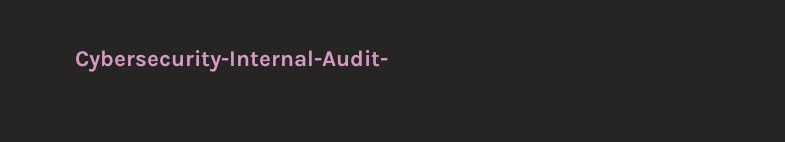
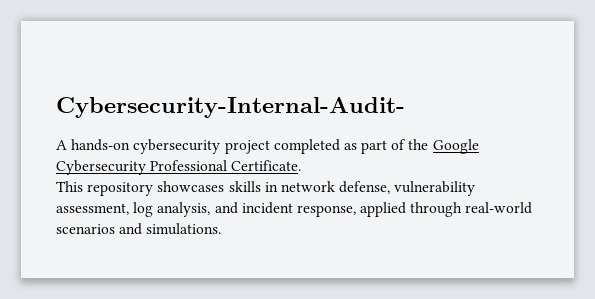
(388, 61) none -> [56,139,479,154] [56,160,302,175] [56,181,476,196] [56,202,533,217] [56,223,222,235] // A hands-on cybersecurity project completed as part of the Google Cybersecurity Professional Certificate. // This repository showcases skills in network defense, vulnerability assessment, log analysis, and incident response, applied through real-world scenarios and simulations.

